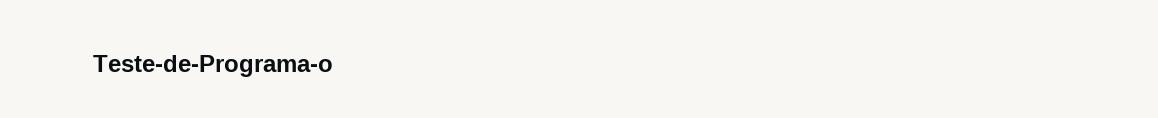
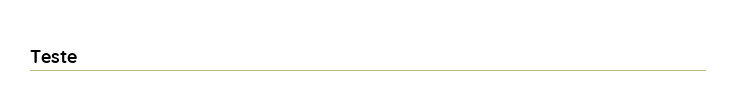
[93,55,333,77] Teste-de-Programa-o -> [30,50,77,63] Teste

